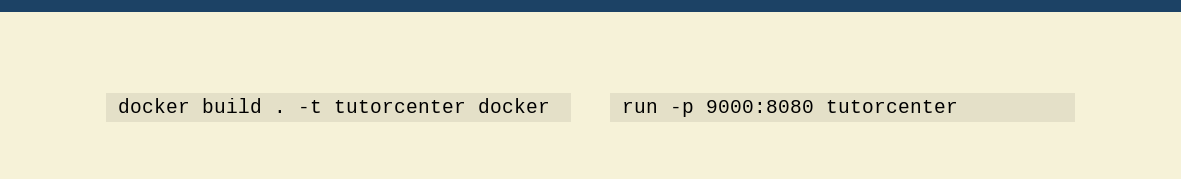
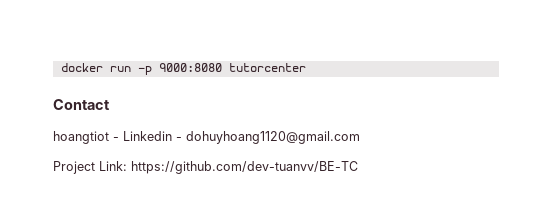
[118,98,550,113] docker build . -t tutorcenter docker -> [60,63,103,72] docker
(958, 106) none -> [53,99,110,110] [53,131,360,144] [53,161,358,174] // Contact // hoangtiot - Linkedin - dohuyhoang1120@gmail.com // Project Link: https://github.com/dev-tuanvv/BE-TC

